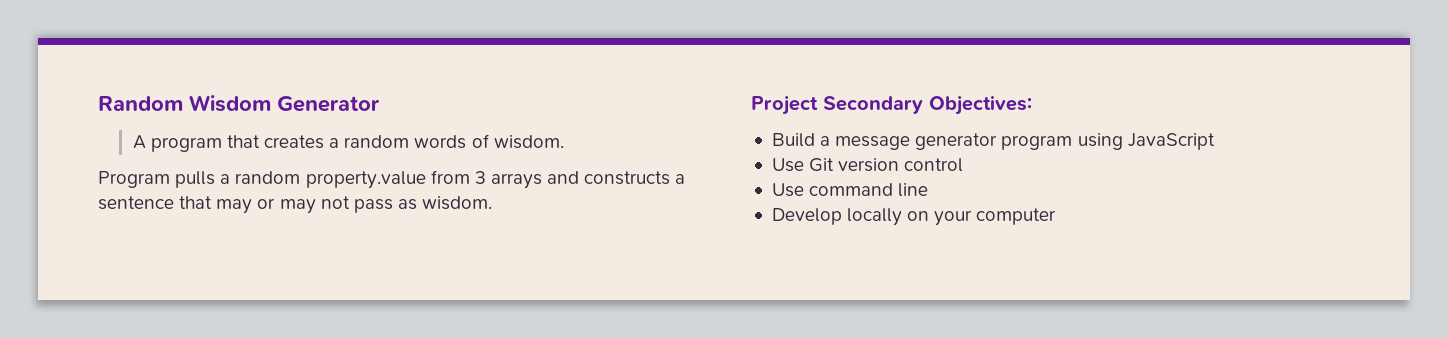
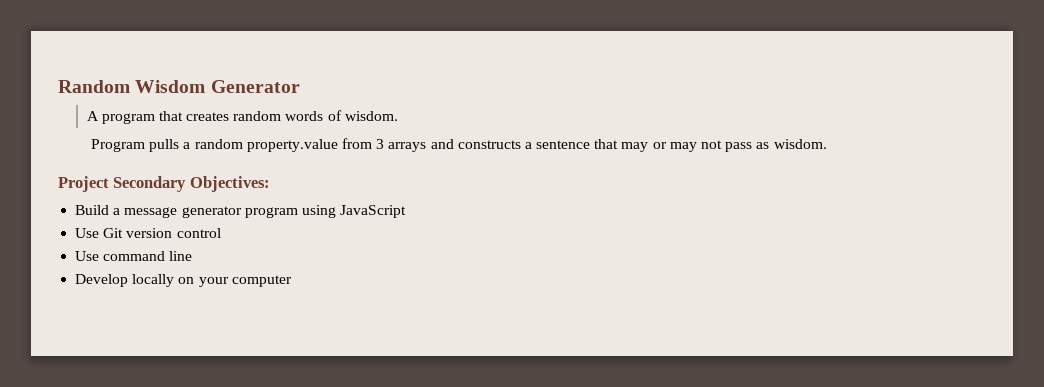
[329,138,340,148] a -> (230, 116) none

